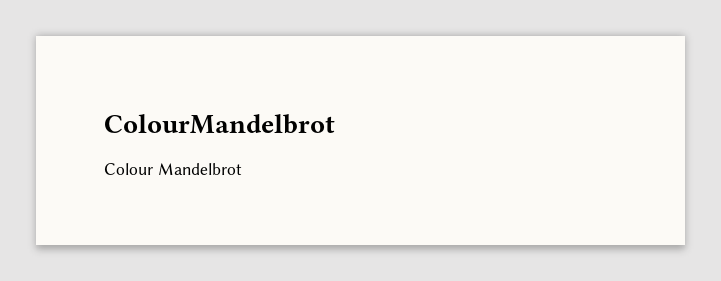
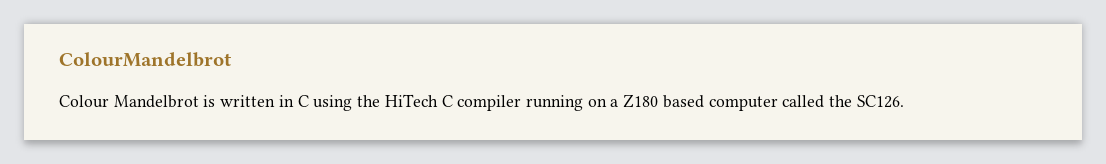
(242, 169) none -> [203,94,904,111] is written in C using the HiTech C compiler running on a Z180 based computer called the SC126.

